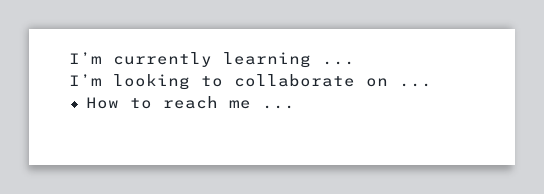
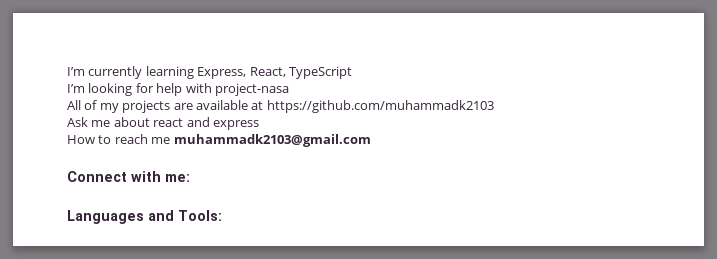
[322,61,355,65] ... -> [197,66,352,79] Express, React, TypeScript
[201,74,432,87] [85,96,295,109] to collaborate on ... // How to reach me ... -> [135,83,289,96] [67,100,494,113] [67,117,259,130] [67,134,371,147] [67,171,190,182] [67,210,222,224] for help with project-nasa // All of my projects are available at https://github.com/muhammadk2103 // Ask me about react and express // How to reach me muhammadk2103@gmail.com // Connect with me: // Languages and Tools:

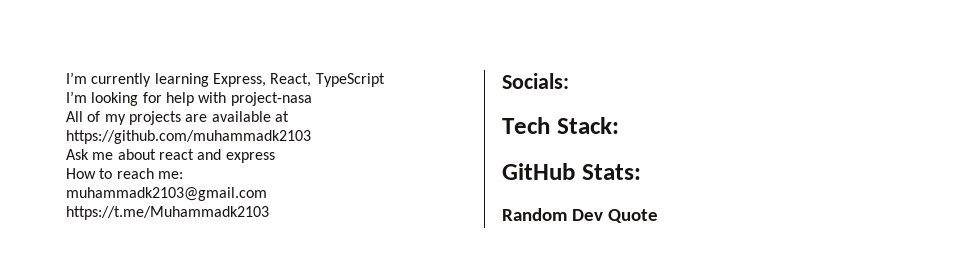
[151,134,371,147] [67,171,190,182] [67,210,222,224] me muhammadk2103@gmail.com // Connect with me: // Languages and Tools: -> [157,171,183,179] [66,187,267,201] [66,206,269,220] [502,73,569,89] [502,117,619,134] [502,163,641,180] [502,208,658,223] me: // muhammadk2103@gmail.com https://t.me/Muhammadk2103 // Socials: // Tech Stack: // GitHub Stats: // Random Dev Quote

